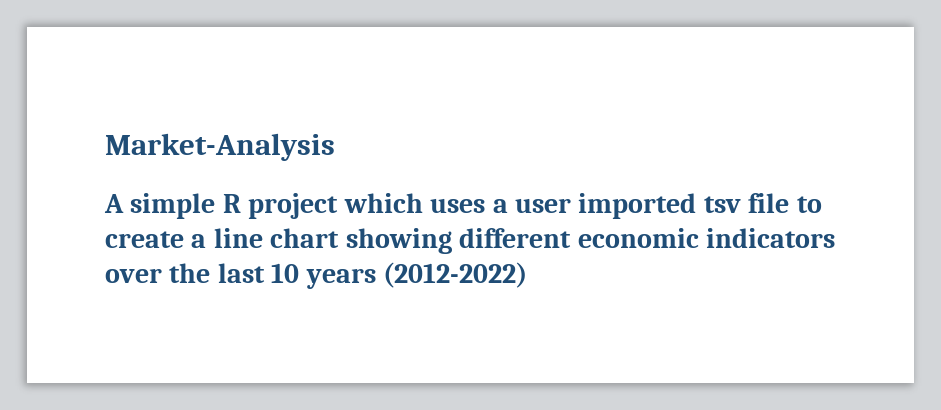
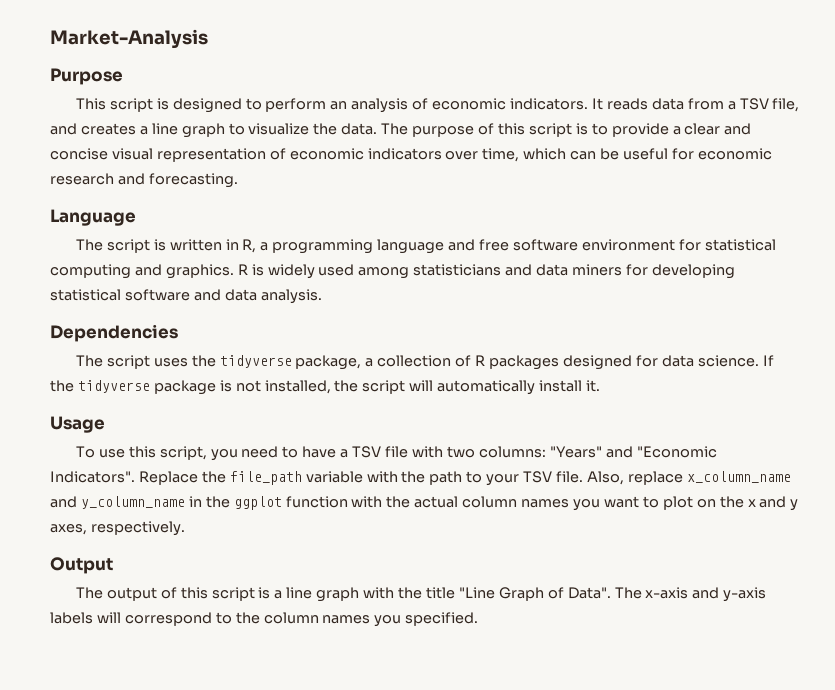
[104,193,822,219] [105,228,835,254] [105,262,528,289] A simple R project which uses a user imported tsv file to create a line chart showing different economic indicators over the last 10 years (2012-2022) -> [50,68,123,85] [75,98,800,113] [50,123,752,138] [50,148,772,162] [50,173,238,188] [50,209,136,226] [75,239,776,254] [50,264,735,279] [50,289,322,304] [50,324,178,342] [75,355,774,370] [50,380,601,395] [50,416,105,433] [75,446,717,461] [50,471,791,486] [50,496,799,511] [50,521,185,536] [50,557,113,574] [75,587,767,602] [50,612,479,627] Purpose // This script is designed to perform an analysis of economic indicators. It reads data from a TSV file, and creates a line graph to visualize the data. The purpose of this script is to provide a clear and concise visual representation of economic indicators over time, which can be useful for economic research and forecasting. // Language // The script is written in R, a programming language and free software environment for statistical computing and graphics. R is widely used among statisticians and data miners for developing statistical software and data analysis. // Dependencies // The script uses the tidyverse package, a collection of R packages designed for data science. If the tidyverse package is not installed, the script will automatically install it. // Usage // To use this script, you need to have a TSV file with two columns: "Years" and "Economic Indicators". Replace the file_path variable with the path to your TSV file. Also, replace x_column_name and y_column_name in the ggplot function with the actual column names you want to plot on the x and y axes, respectively. // Output // The output of this script is a line graph with the title "Line Graph of Data". The x-axis and y-axis labels will correspond to the column names you specified.

